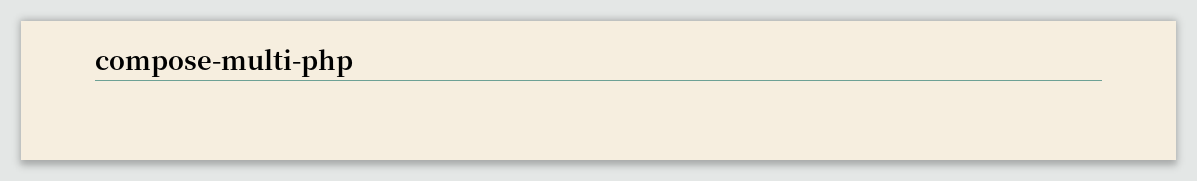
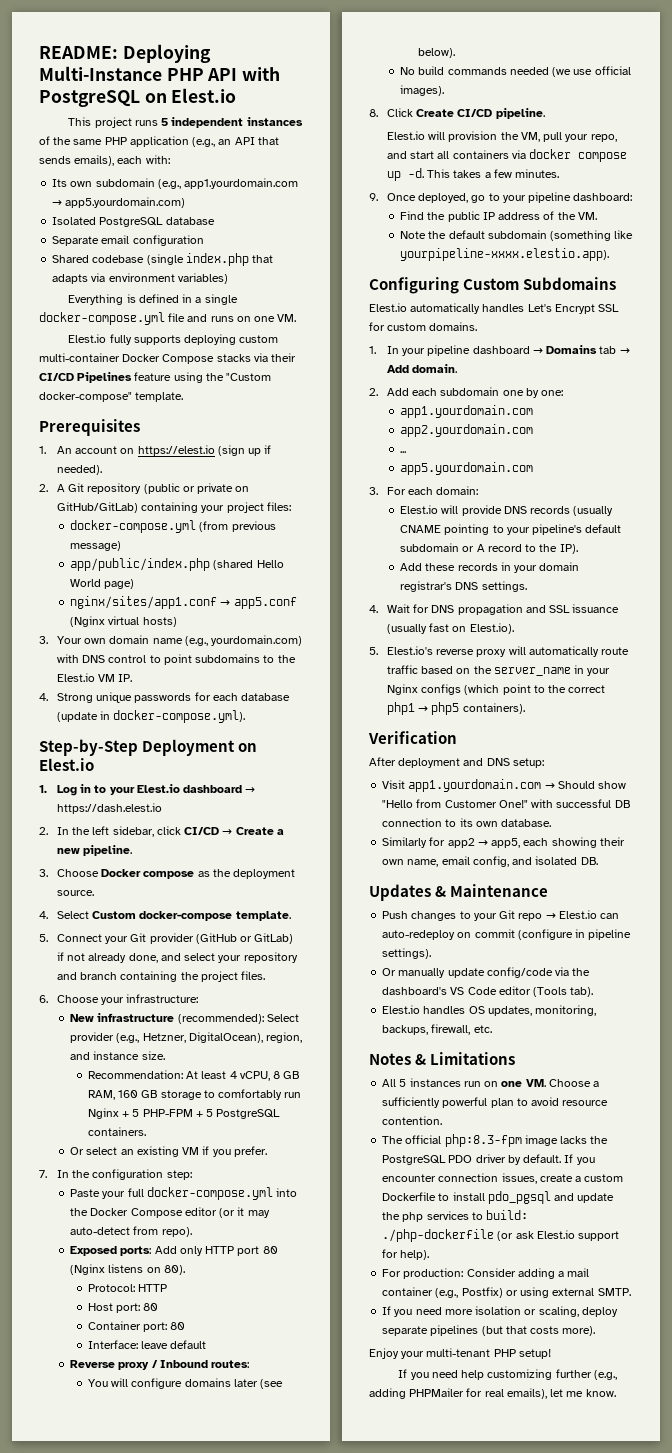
[95,49,353,77] compose-multi-php -> [39,44,211,63] [39,66,281,81] [39,88,237,107] [68,117,303,128] [39,136,279,147] [39,155,170,166] [52,178,299,189] [52,197,186,208] [52,217,215,227] [52,235,204,246] [52,253,274,266] [52,273,228,284] [68,294,238,305] [39,312,297,325] [68,334,279,345] [39,353,297,364] [39,372,272,383] [39,392,184,402] [39,419,140,436] [39,445,272,456] [56,465,102,475] [39,483,250,494] [56,502,291,513] [70,520,276,533] [70,541,122,551] [70,558,284,571] [70,579,135,589] [70,596,297,609] [70,616,177,627] [39,635,303,646] [56,654,296,665] [56,673,133,682] [39,692,291,703] [56,710,246,723] [39,739,258,756] [39,758,94,771] [39,784,256,796] [56,803,162,814] [39,826,284,837] [56,845,133,856] [39,869,296,879] [56,890,94,896] [39,911,291,921] [39,933,294,944] [56,952,298,963] [56,971,266,982] [39,994,199,1005] [70,1013,299,1024] [70,1032,303,1043] [70,1051,165,1060] [88,1070,300,1081] [88,1089,302,1100] [88,1108,281,1119] [88,1127,147,1136] [70,1146,267,1157] [39,1169,192,1180] [70,1187,298,1200] [70,1207,270,1218] [70,1226,192,1237] [70,1246,278,1256] [70,1264,185,1275] [88,1284,168,1292] [88,1303,159,1313] [88,1321,186,1332] [88,1340,207,1349] [70,1360,250,1370] [88,1378,284,1389] [418,48,456,58] [400,66,631,77] [400,85,445,96] [369,108,545,119] [386,131,617,142] [386,149,628,162] [386,168,560,181] [369,192,633,203] [400,211,597,222] [400,230,634,241] [400,248,610,261] [369,277,617,294] [369,303,620,314] [369,322,478,331] [369,345,630,356] [386,364,458,373] [369,387,564,398] [400,405,534,418] [400,424,534,437] [400,451,407,453] [400,462,534,475] [369,486,479,495] [400,505,614,516] [400,524,622,535] [400,543,578,554] [400,562,580,573] [400,581,527,592] [369,604,620,615] [386,623,514,634] [369,646,630,657] [386,665,611,676] [386,684,606,695] [386,702,525,715] [368,731,457,744] [369,757,544,768] [382,779,627,792] [382,799,630,808] [382,818,552,827] [382,837,625,848] [382,856,598,867] [369,884,549,901] [382,910,620,921] [382,929,632,940] [382,948,432,959] [382,967,591,978] [382,986,594,997] [382,1005,597,1016] [382,1024,492,1035] [369,1052,516,1065] [382,1078,600,1087] [382,1097,609,1108] [382,1116,443,1125] [382,1134,609,1147] [382,1154,595,1165] [382,1173,624,1184] [382,1191,615,1204] [382,1210,529,1222] [382,1229,620,1242] [382,1249,430,1260] [382,1268,590,1279] [382,1287,631,1298] [382,1306,618,1317] [382,1325,596,1336] [369,1348,551,1359] [398,1369,617,1380] [369,1388,616,1399] README: Deploying Multi-Instance PHP API with PostgreSQL on Elest.io // This project runs 5 independent instances of the same PHP application (e.g., an API that sends emails), each with: // Its own subdomain (e.g., app1.yourdomain.com → app5.yourdomain.com) // Isolated PostgreSQL database // Separate email configuration // Shared codebase (single index.php that adapts via environment variables) // Everything is defined in a single docker-compose.yml file and runs on one VM. // Elest.io fully supports deploying custom multi-container Docker Compose stacks via their CI/CD Pipelines feature using the "Custom docker-compose" template. // Prerequisites // 1. An account on https://elest.io (sign up if needed). // 2. A Git repository (public or private on GitHub/GitLab) containing your project files: // docker-compose.yml (from previous message) // app/public/index.php (shared Hello World page) // nginx/sites/app1.conf → app5.conf (Nginx virtual hosts) // 3. Your own domain name (e.g., yourdomain.com) with DNS control to point subdomains to the Elest.io VM IP. // 4. Strong unique passwords for each database (update in docker-compose.yml). // Step-by-Step Deployment on Elest.io // 1. Log in to your Elest.io dashboard → https://dash.elest.io // 2. In the left sidebar, click CI/CD → Create a new pipeline. // 3. Choose Docker compose as the deployment source. // 4. Select Custom docker-compose template. // 5. Connect your Git provider (GitHub or GitLab) if not already done, and select your repository and branch containing the project files. // 6. Choose your infrastructure: // New infrastructure (recommended): Select provider (e.g., Hetzner, DigitalOcean), region, and instance size. // Recommendation: At least 4 vCPU, 8 GB RAM, 160 GB storage to comfortably run Nginx + 5 PHP-FPM + 5 PostgreSQL containers. // Or select an existing VM if you prefer. // 7. In the configuration step: // Paste your full docker-compose.yml into the Docker Compose editor (or it may auto-detect from repo). // Exposed ports: Add only HTTP port 80 (Nginx listens on 80). // Protocol: HTTP // Host port: 80 // Container port: 80 // Interface: leave default // Reverse proxy / Inbound routes: // You will configure domains later (see below). // No build commands needed (we use official images). // 8. Click Create CI/CD pipeline. // Elest.io will provision the VM, pull your repo, and start all containers via docker compose up -d. This takes a few minutes. // 9. Once deployed, go to your pipeline dashboard: // Find the public IP address of the VM. // Note the default subdomain (something like yourpipeline-xxxx.elestio.app). // Configuring Custom Subdomains // Elest.io automatically handles Let's Encrypt SSL for custom domains. // 1. In your pipeline dashboard → Domains tab → Add domain. // 2. Add each subdomain one by one: // app1.yourdomain.com // app2.yourdomain.com // ... // app5.yourdomain.com // 3. For each domain: // Elest.io will provide DNS records (usually CNAME pointing to your pipeline's default subdomain or A record to the IP). // Add these records in your domain registrar's DNS settings. // 4. Wait for DNS propagation and SSL issuance (usually fast on Elest.io). // 5. Elest.io's reverse proxy will automatically route traffic based on the server_name in your Nginx configs (which point to the correct php1 → php5 containers). // Verification // After deployment and DNS setup: // Visit app1.yourdomain.com → Should show "Hello from Customer One!" with successful DB connection to its own database. // Similarly for app2 → app5, each showing their own name, email config, and isolated DB. // Updates & Maintenance // Push changes to your Git repo → Elest.io can auto-redeploy on commit (configure in pipeline settings). // Or manually update config/code via the dashboard's VS Code editor (Tools tab). // Elest.io handles OS updates, monitoring, backups, firewall, etc. // Notes & Limitations // All 5 instances run on one VM. Choose a sufficiently powerful plan to avoid resource contention. // The official php:8.3-fpm image lacks the PostgreSQL PDO driver by default. If you encounter connection issues, create a custom Dockerfile to install pdo_pgsql and update the php services to build: ./php-dockerfile (or ask Elest.io support for help). // For production: Consider adding a mail container (e.g., Postfix) or using external SMTP. // If you need more isolation or scaling, deploy separate pipelines (but that costs more). // Enjoy your multi-tenant PHP setup! // If you need help customizing further (e.g., adding PHPMailer for real emails), let me know.

